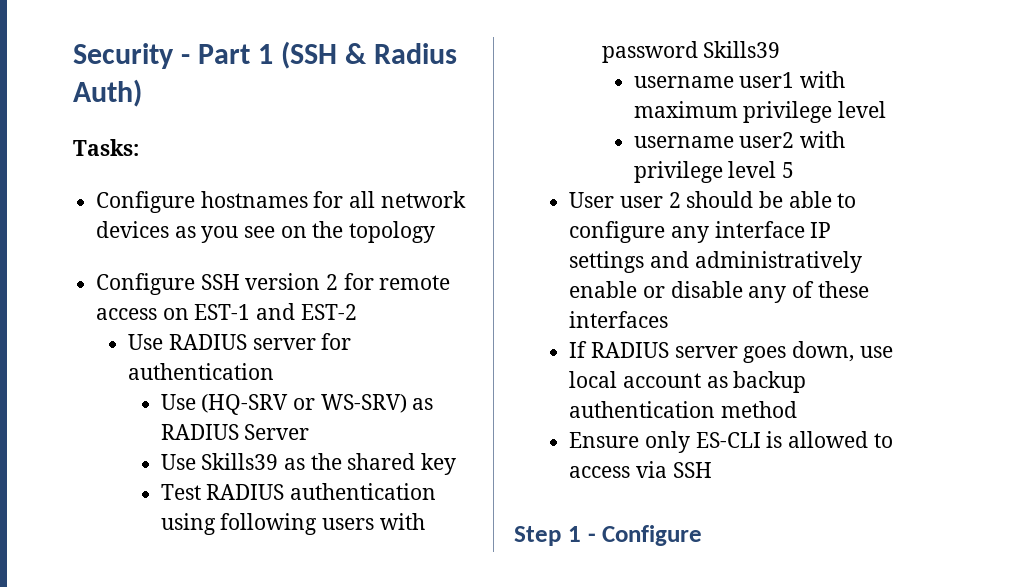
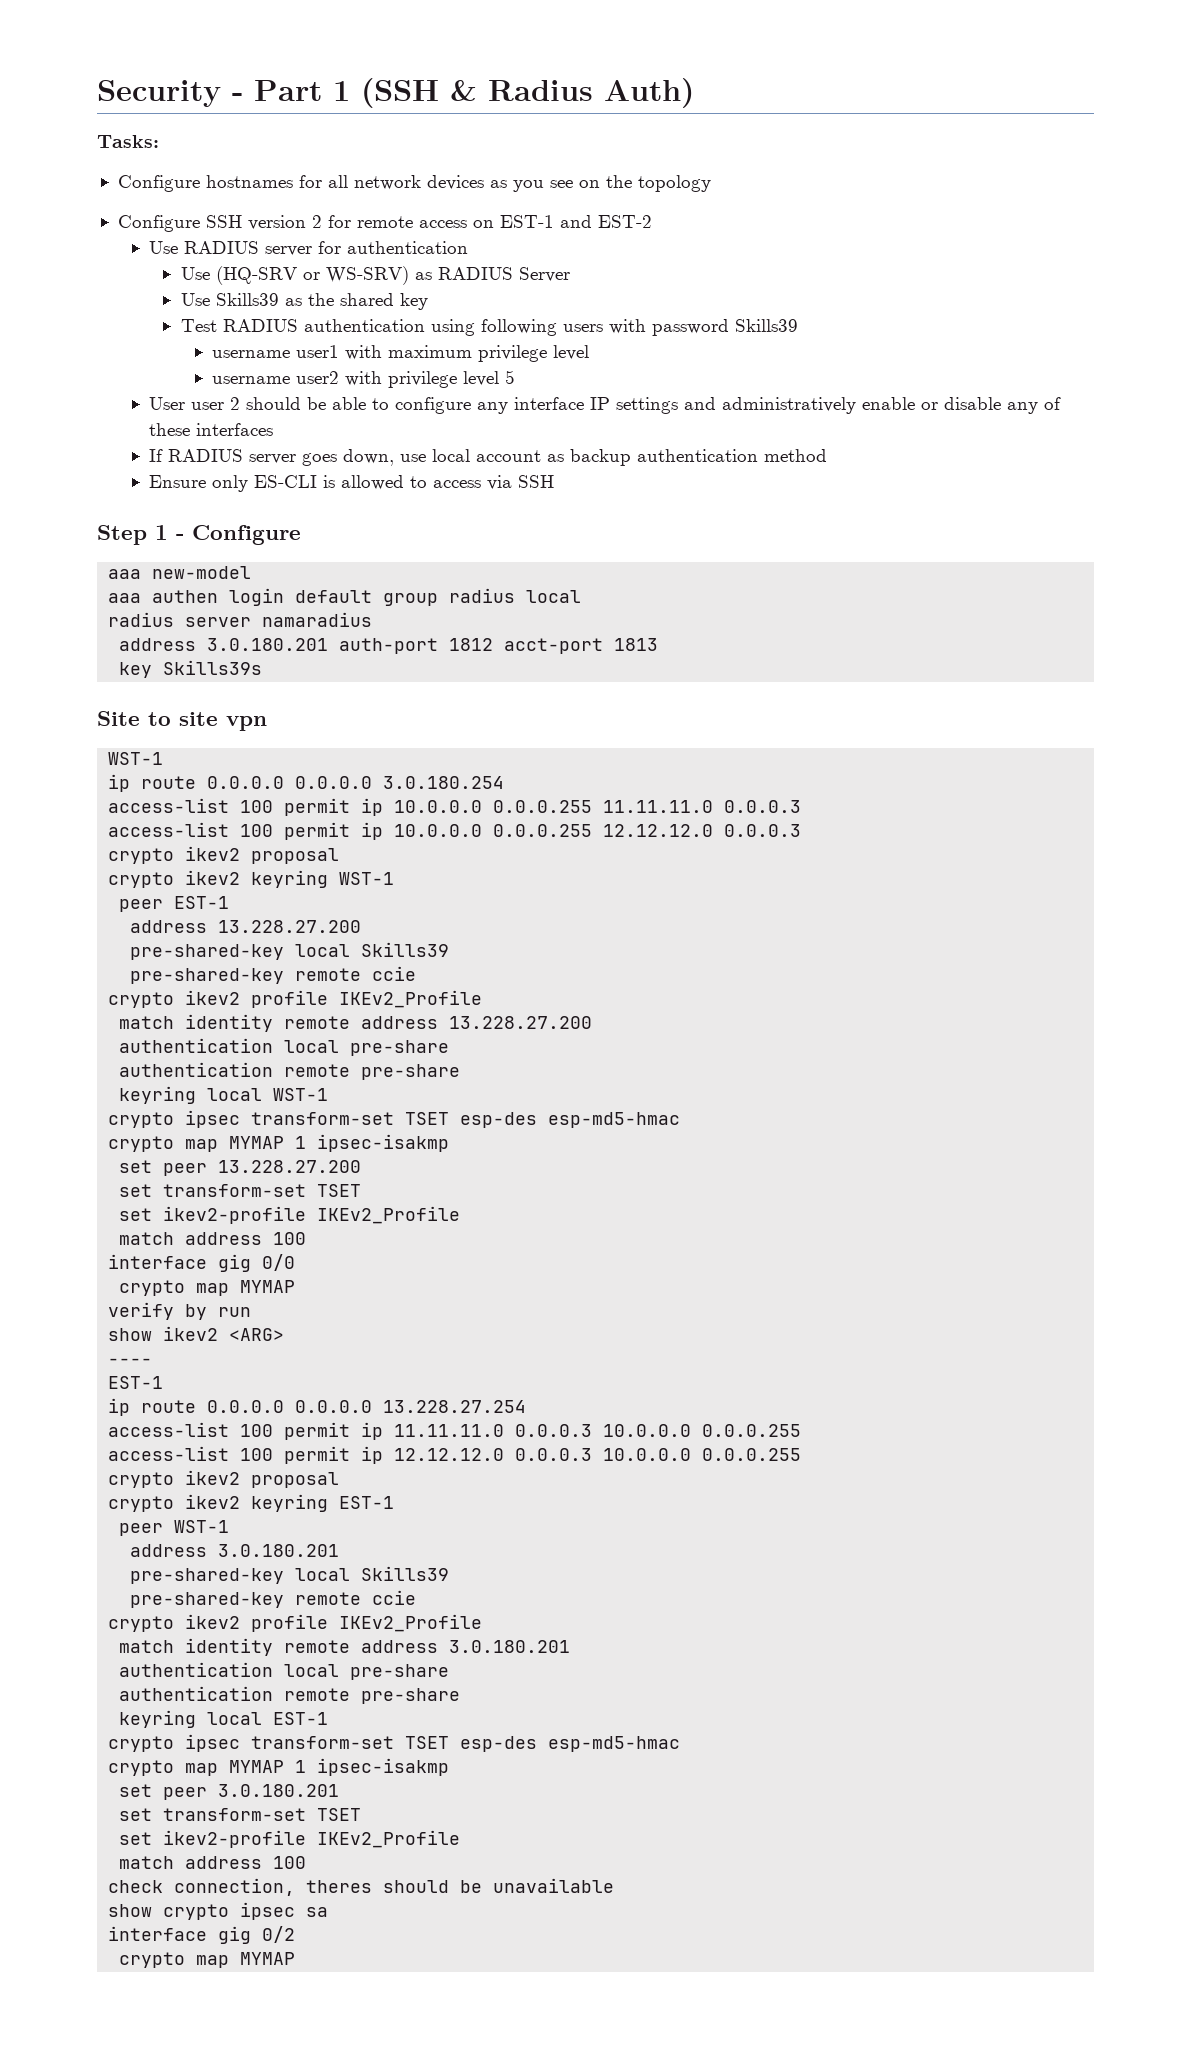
(703, 535) none -> [108,566,252,579] [108,588,582,606] [108,612,373,627] [119,638,659,654] [119,660,263,678] [97,711,267,731] [108,752,164,765] [108,774,505,792] [108,798,802,816] [108,822,802,840] [108,846,340,864] [108,870,395,888] [119,896,230,912] [130,920,362,933] [130,942,450,960] [130,966,417,984] [108,990,483,1008] [119,1014,593,1032] [119,1038,450,1056] [119,1062,461,1080] [119,1086,329,1104] [108,1110,681,1128] [108,1134,450,1152] [119,1160,362,1176] [119,1184,362,1197] [119,1206,461,1224] [119,1232,307,1245] [108,1254,296,1272] [119,1280,296,1296] [108,1302,252,1320] [108,1326,285,1341] [108,1358,153,1365] [108,1376,164,1389] [108,1398,527,1416] [108,1422,802,1440] [108,1446,802,1464] [108,1470,340,1488] [108,1494,395,1512] [119,1520,230,1536] [130,1544,340,1557] [130,1566,450,1584] [130,1590,417,1608] [108,1614,483,1632] [119,1638,571,1656] [119,1662,450,1680] [119,1686,461,1704] [119,1710,329,1728] [108,1734,681,1752] [108,1758,450,1776] [119,1784,340,1800] [119,1808,362,1821] [119,1830,461,1848] [119,1856,307,1869] [108,1878,615,1896] [108,1902,329,1920] [108,1926,296,1944] [119,1952,296,1968] // aaa new-model // aaa authen login default group radius local // radius server namaradius // address 3.0.180.201 auth-port 1812 acct-port 1813 // key Skills39s // Site to site vpn // WST-1 // ip route 0.0.0.0 0.0.0.0 3.0.180.254 // access-list 100 permit ip 10.0.0.0 0.0.0.255 11.11.11.0 0.0.0.3 // access-list 100 permit ip 10.0.0.0 0.0.0.255 12.12.12.0 0.0.0.3 // crypto ikev2 proposal // crypto ikev2 keyring WST-1 // peer EST-1 // address 13.228.27.200 // pre-shared-key local Skills39 // pre-shared-key remote ccie // crypto ikev2 profile IKEv2_Profile // match identity remote address 13.228.27.200 // authentication local pre-share // authentication remote pre-share // keyring local WST-1 // crypto ipsec transform-set TSET esp-des esp-md5-hmac // crypto map MYMAP 1 ipsec-isakmp // set peer 13.228.27.200 // set transform-set TSET // set ikev2-profile IKEv2_Profile // match address 100 // interface gig 0/0 // crypto map MYMAP // verify by run // show ikev2 <ARG> // ---- // EST-1 // ip route 0.0.0.0 0.0.0.0 13.228.27.254 // access-list 100 permit ip 11.11.11.0 0.0.0.3 10.0.0.0 0.0.0.255 // access-list 100 permit ip 12.12.12.0 0.0.0.3 10.0.0.0 0.0.0.255 // crypto ikev2 proposal // crypto ikev2 keyring EST-1 // peer WST-1 // address 3.0.180.201 // pre-shared-key local Skills39 // pre-shared-key remote ccie // crypto ikev2 profile IKEv2_Profile // match identity remote address 3.0.180.201 // authentication local pre-share // authentication remote pre-share // keyring local EST-1 // crypto ipsec transform-set TSET esp-des esp-md5-hmac // crypto map MYMAP 1 ipsec-isakmp // set peer 3.0.180.201 // set transform-set TSET // set ikev2-profile IKEv2_Profile // match address 100 // check connection, theres should be unavailable // show crypto ipsec sa // interface gig 0/2 // crypto map MYMAP

